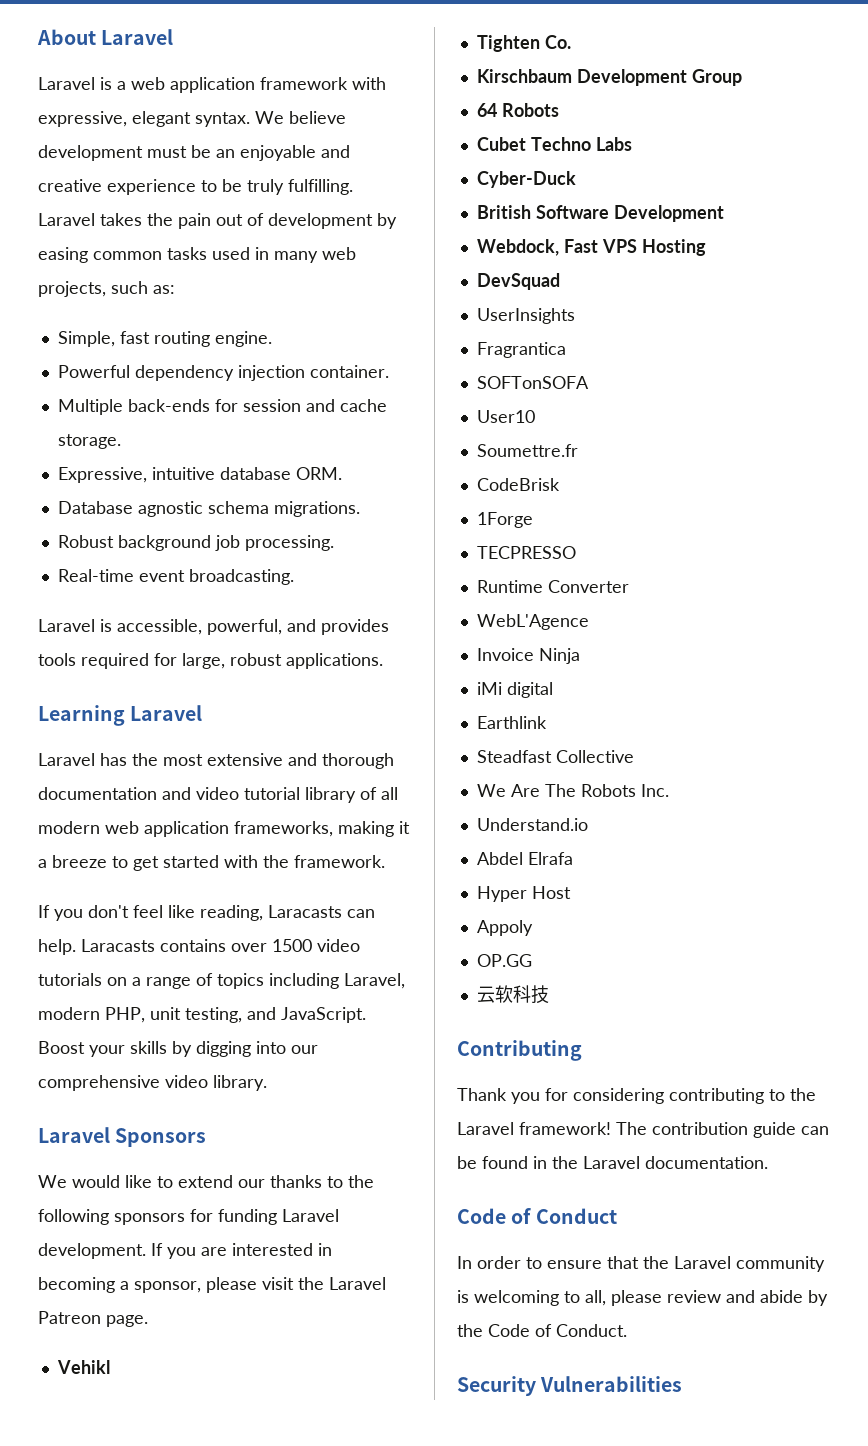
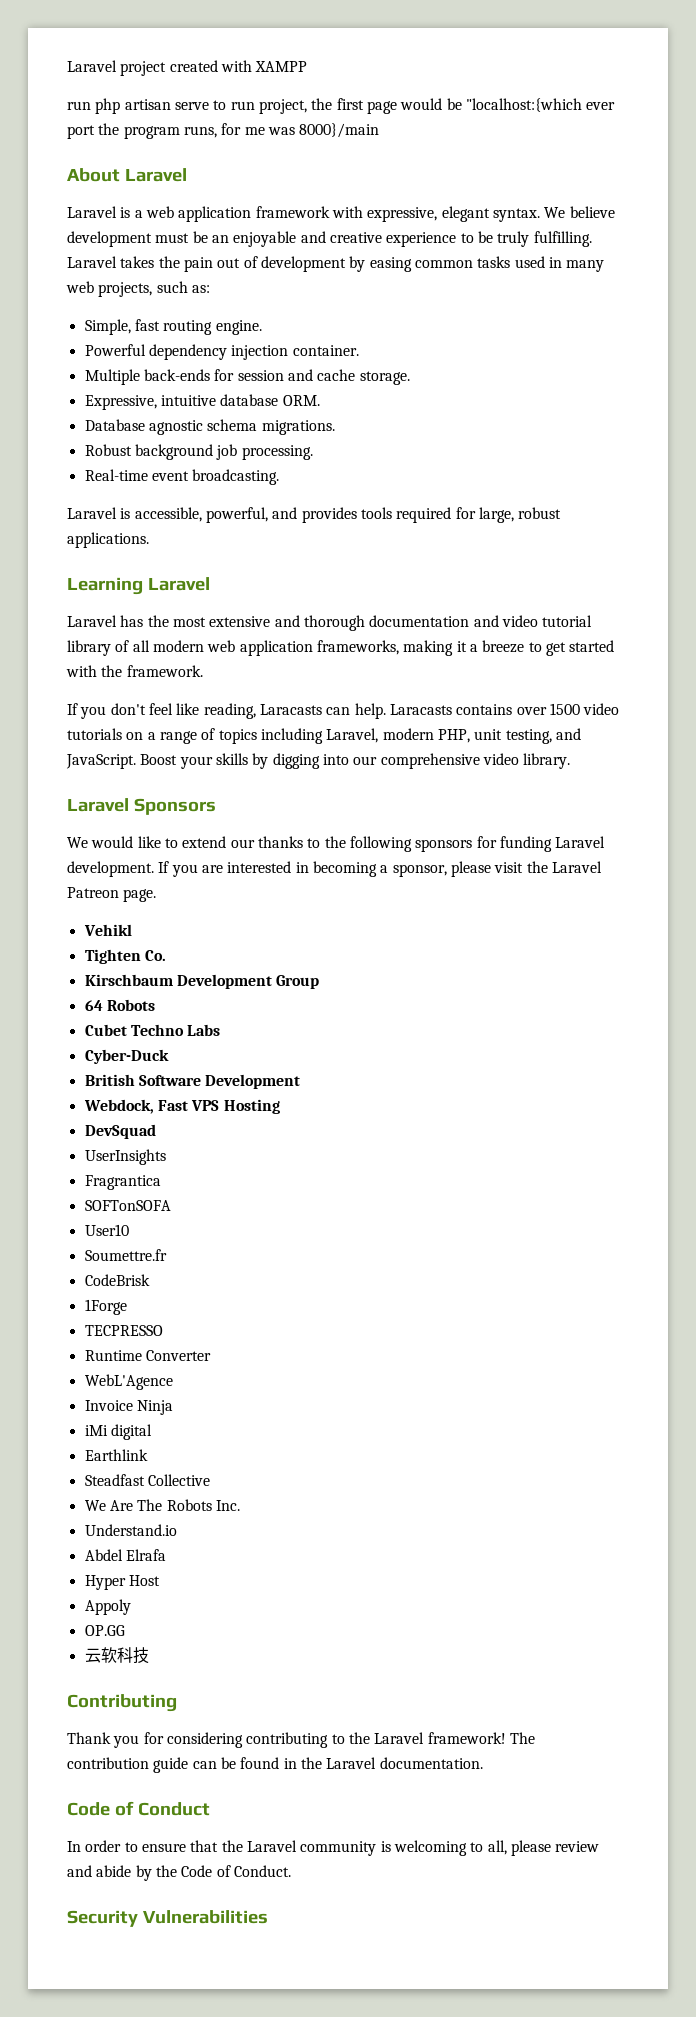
(37, 37) none -> [67,60,308,76] [67,98,616,114] [67,123,380,139] Laravel project created with XAMPP // run php artisan serve to run project, the first page would be "localhost:{which ever port the program runs, for me was 8000}/main //

